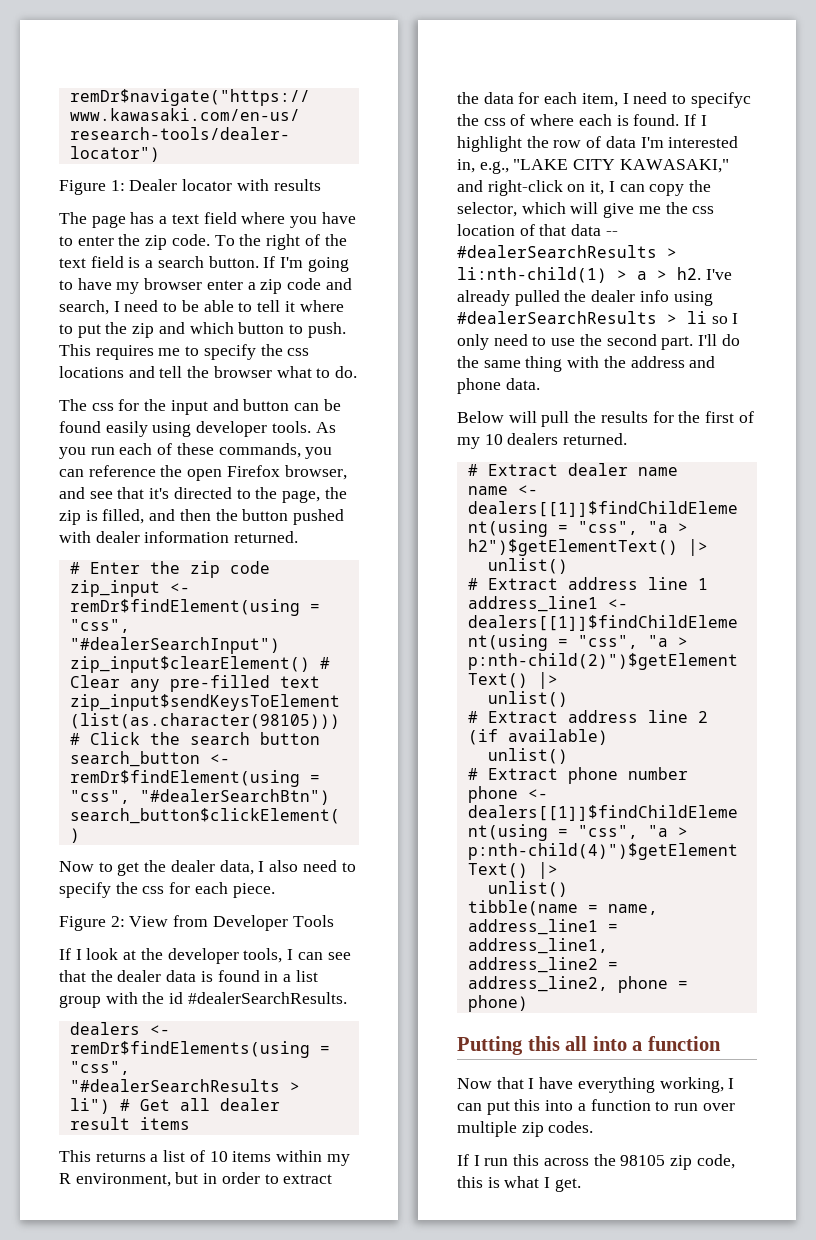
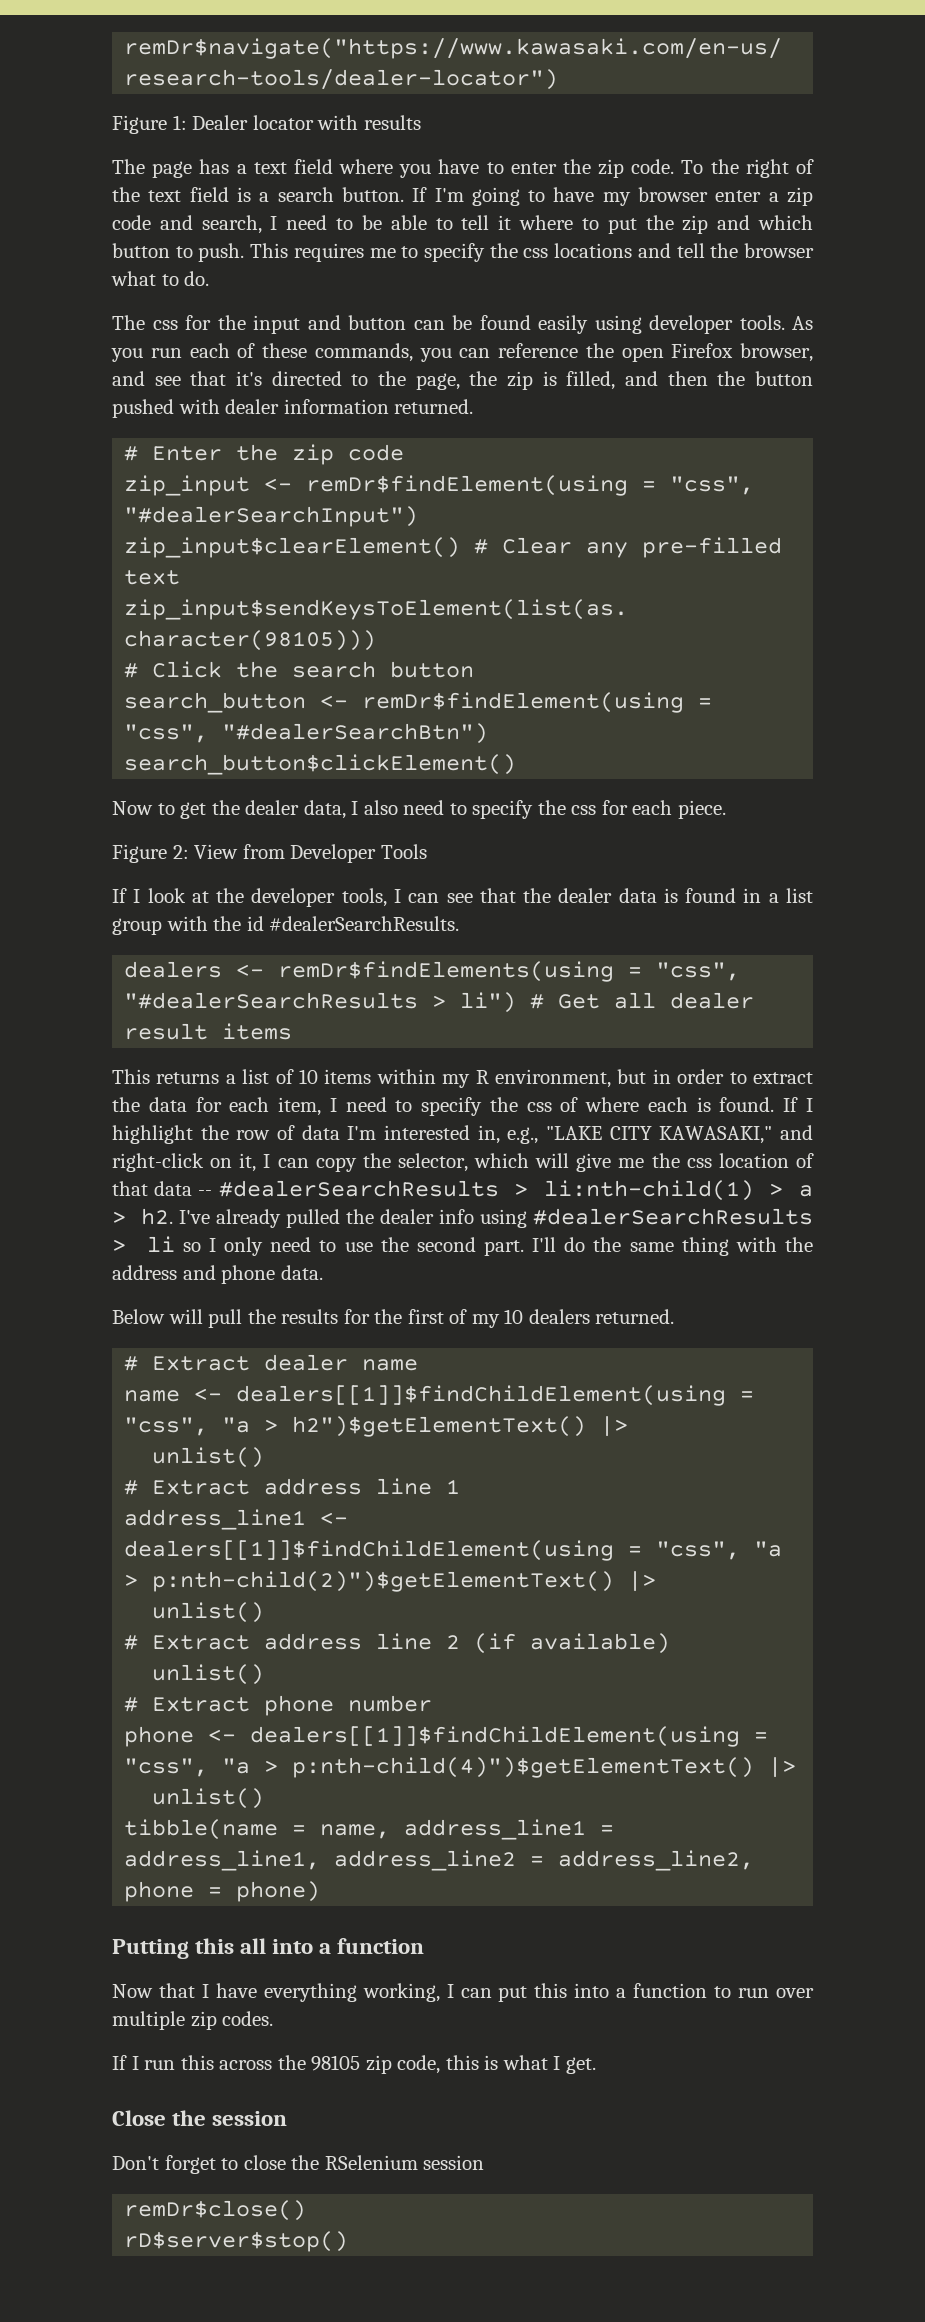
[690,92,751,108] specifyc -> [421,1097,483,1116] specify
(581, 1185) none -> [112,2110,288,2126] [112,2155,485,2174] [124,2200,307,2221] [124,2231,349,2252] // Close the session // Don't forget to close the RSelenium session // remDr$close() // rD$server$stop()

